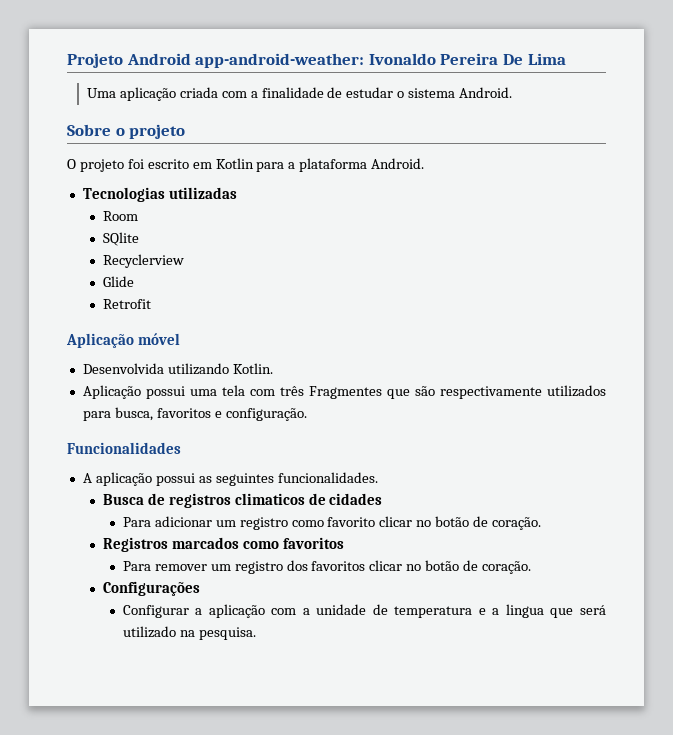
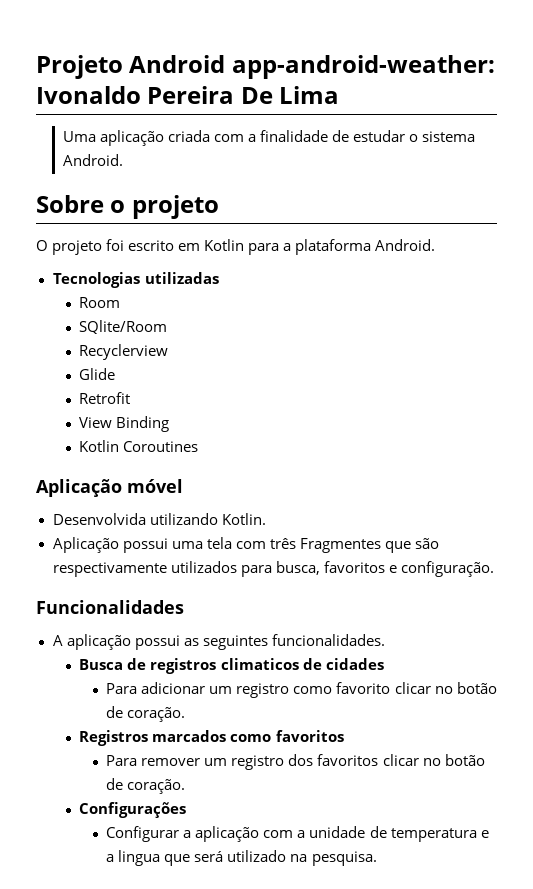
[102,232,139,246] SQlite -> [79,320,168,334] SQlite/Room
(151, 304) none -> [79,416,170,432] [79,440,199,452] // View Binding // Kotlin Coroutines

